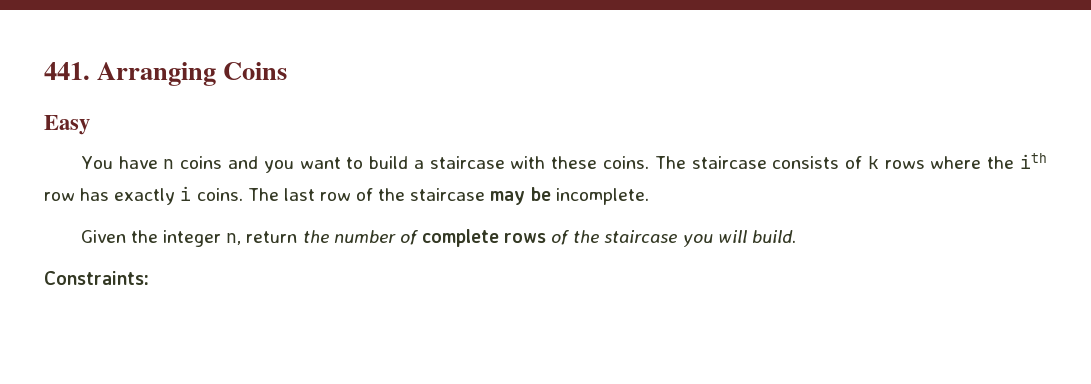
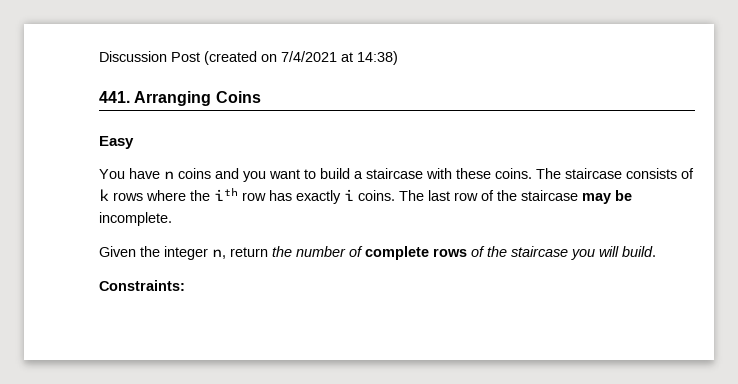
(44, 71) none -> [99,51,398,65] Discussion Post (created on 7/4/2021 at 14:38) //

